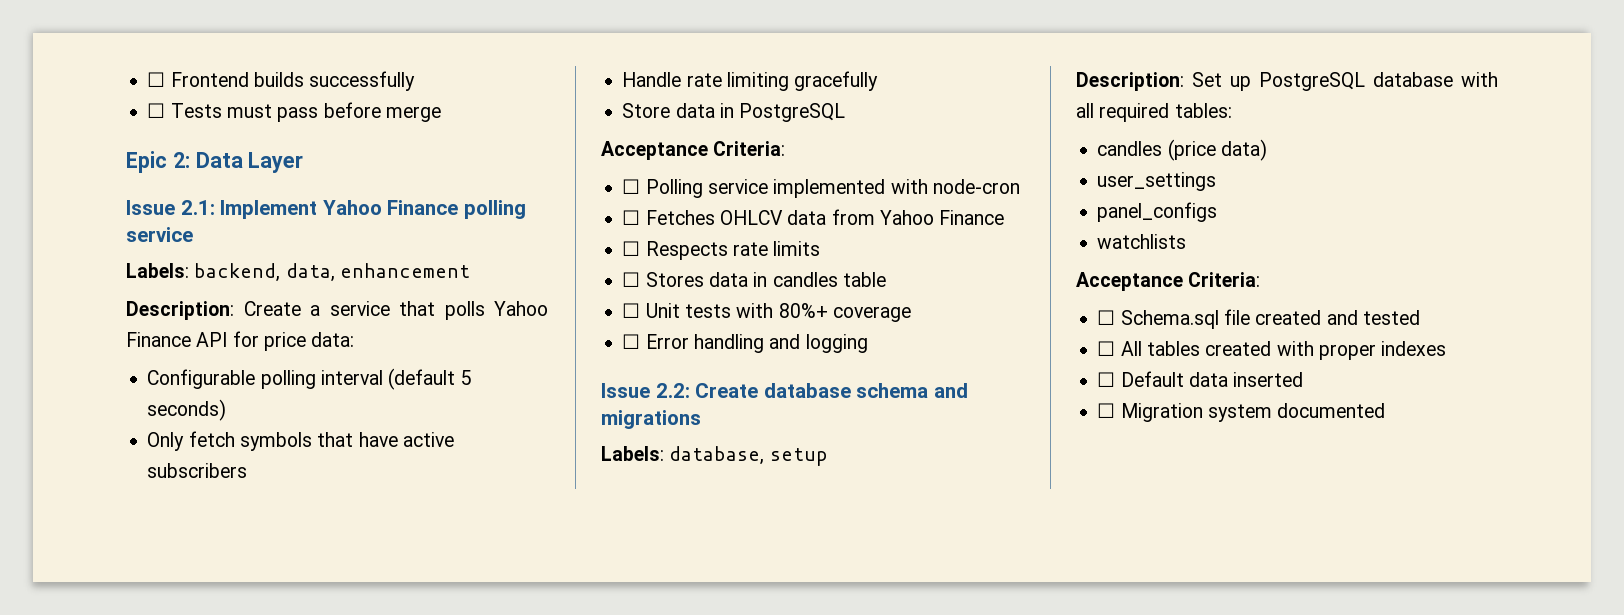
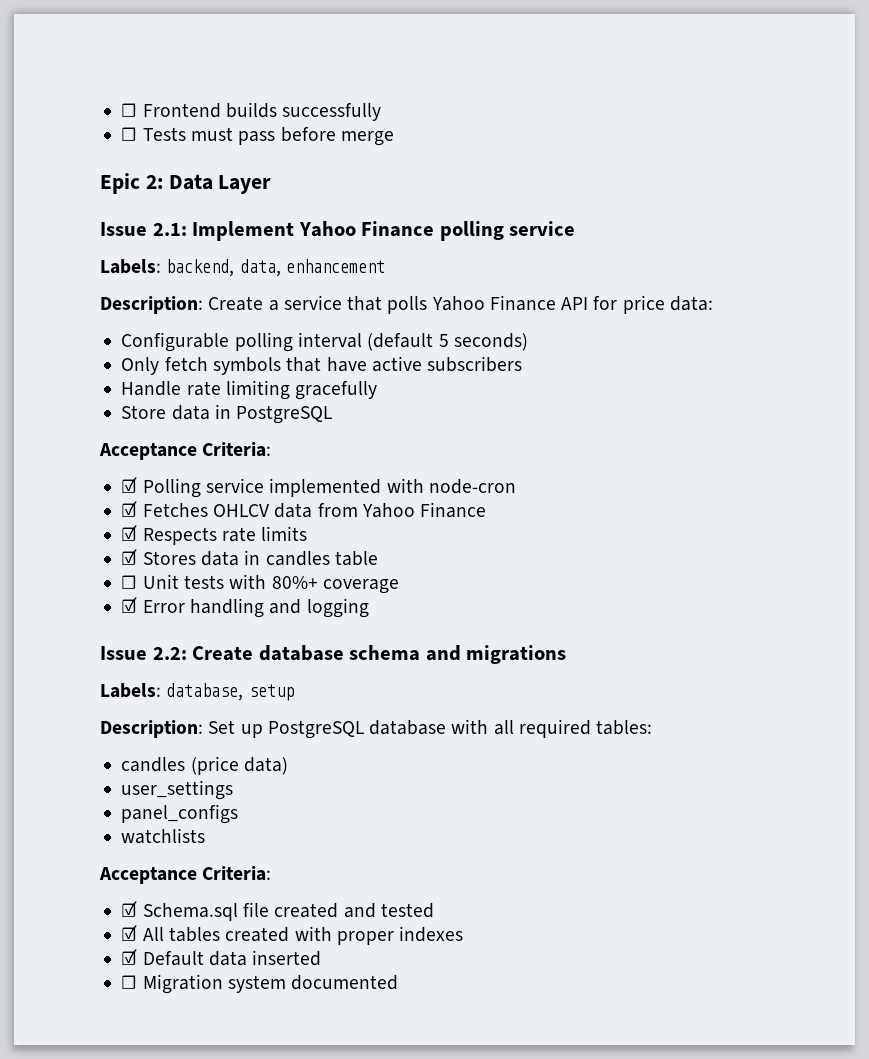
[622,179,641,194] ☐ -> [121,477,138,493] ☑
[622,210,641,225] ☐ -> [121,501,138,517] ☑
[622,241,641,256] ☐ -> [121,525,138,541] ☑
[622,272,641,287] ☐ -> [121,549,138,565] ☑
[622,334,641,349] ☐ -> [121,597,138,613] ☑
[1097,310,1116,325] ☐ -> [121,901,138,917] ☑
[1097,341,1116,356] ☐ -> [121,925,138,941] ☑
[1097,372,1116,387] ☐ -> [121,949,138,965] ☑

